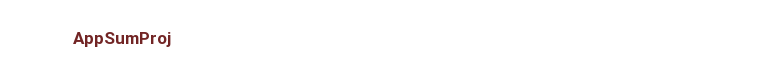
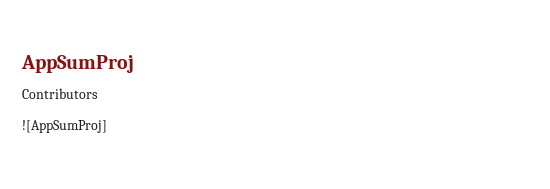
(171, 39) none -> [22,88,98,99] [22,120,107,133] // Contributors // ![AppSumProj]

